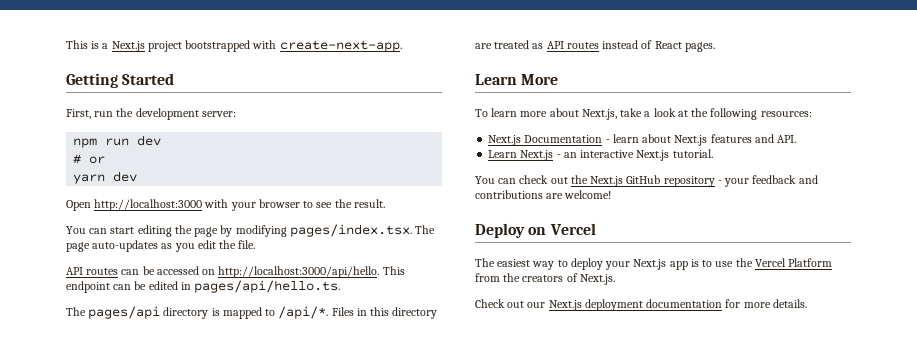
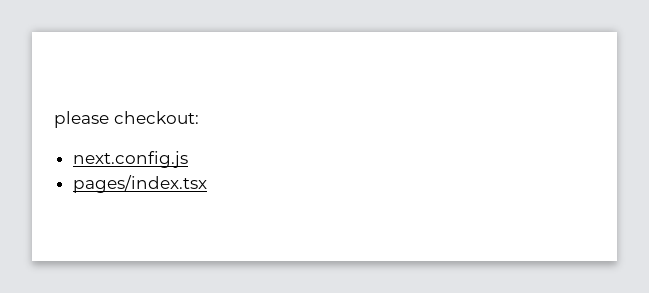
[66,40,402,52] [66,73,175,88] [66,108,236,120] [73,135,162,148] [73,154,106,164] [73,171,138,184] [66,199,385,211] [66,224,436,237] [66,240,256,252] [66,266,405,278] [66,280,341,293] [66,306,438,319] [475,40,715,52] [475,74,559,85] [475,108,812,120] [488,134,797,146] [488,149,713,161] [475,175,818,187] [475,190,612,199] [475,223,596,238] [475,258,833,270] [475,273,615,285] [475,299,807,311] This is a Next.js project bootstrapped with create-next-app. // Getting Started // First, run the development server: // npm run dev // # or // yarn dev // Open http://localhost:3000 with your browser to see the result. // You can start editing the page by modifying pages/index.tsx. The page auto-updates as you edit the file. // API routes can be accessed on http://localhost:3000/api/hello. This endpoint can be edited in pages/api/hello.ts. // The pages/api directory is mapped to /api/*. Files in this directory are treated as API routes instead of React pages. // Learn More // To learn more about Next.js, take a look at the following resources: // Next.js Documentation - learn about Next.js features and API. // Learn Next.js - an interactive Next.js tutorial. // You can check out the Next.js GitHub repository - your feedback and contributions are welcome! // Deploy on Vercel // The easiest way to deploy your Next.js app is to use the Vercel Platform from the creators of Next.js. // Check out our Next.js deployment documentation for more details. -> [54,111,199,128] [72,151,188,168] [72,175,207,193] please checkout: // next.config.js // pages/index.tsx

